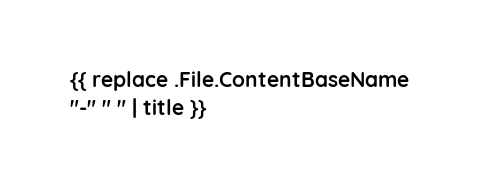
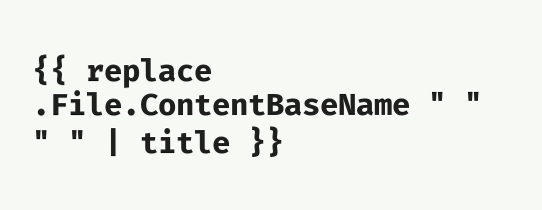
[70,100,96,115] "-" -> [427,91,483,115] " "

